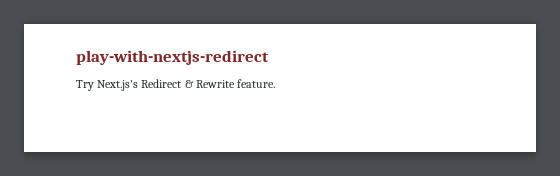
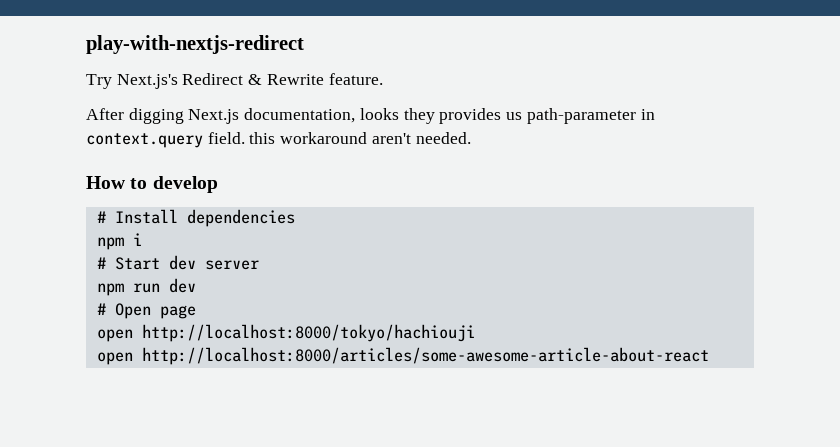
(276, 83) none -> [86,108,655,124] [86,132,471,148] [86,176,218,193] [96,209,295,227] [96,233,142,250] [96,255,259,270] [96,278,196,296] [96,303,196,319] [96,324,475,342] [96,347,709,365] // After digging Next.js documentation, looks they provides us path-parameter in context.query field. this workaround aren't needed. // How to develop // # Install dependencies // npm i // # Start dev server // npm run dev // # Open page // open http://localhost:8000/tokyo/hachiouji // open http://localhost:8000/articles/some-awesome-article-about-react

